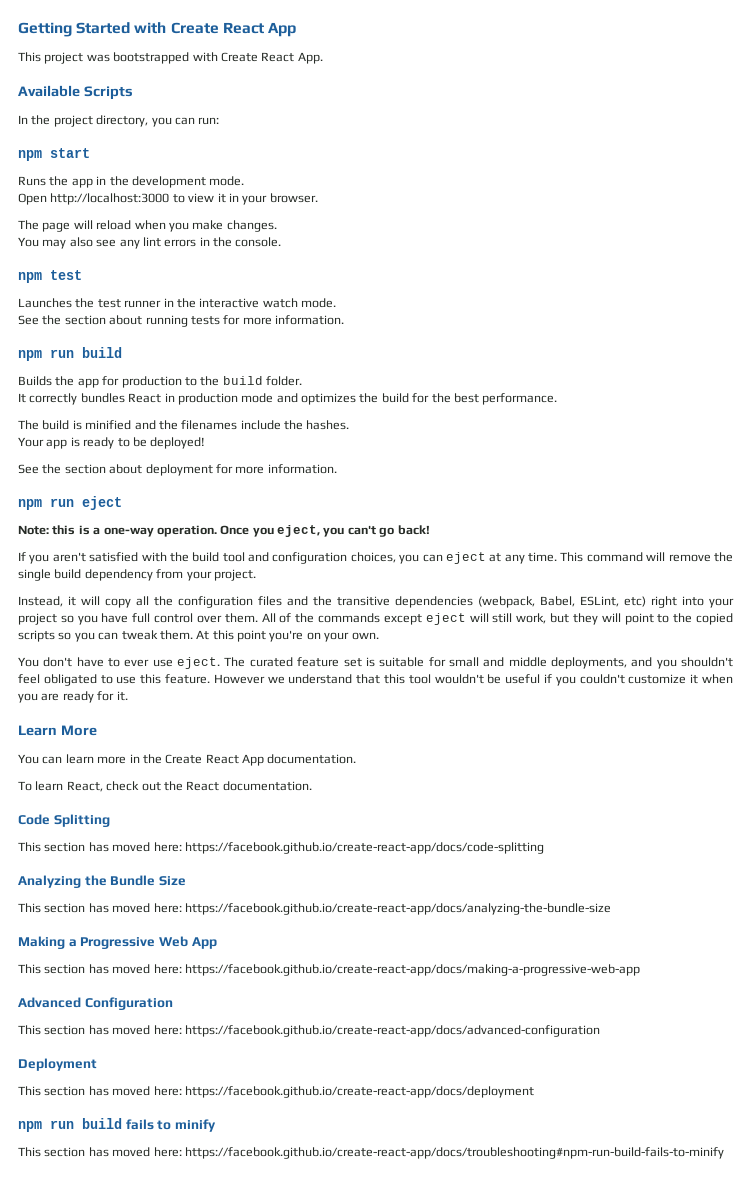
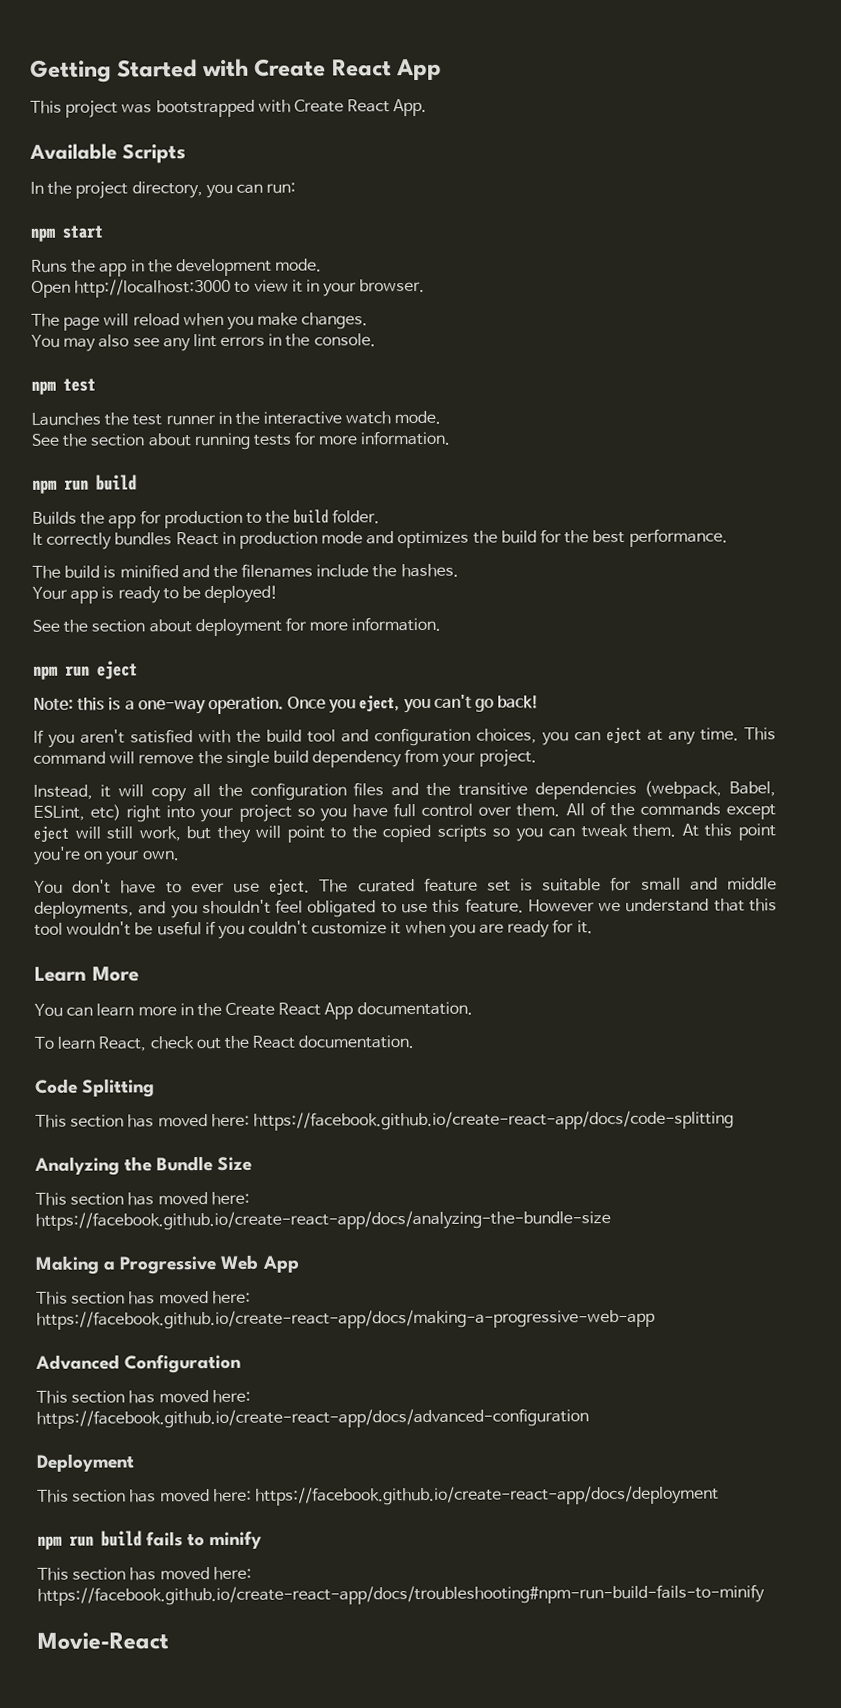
(724, 1153) none -> [37,1632,169,1650] // Movie-React

